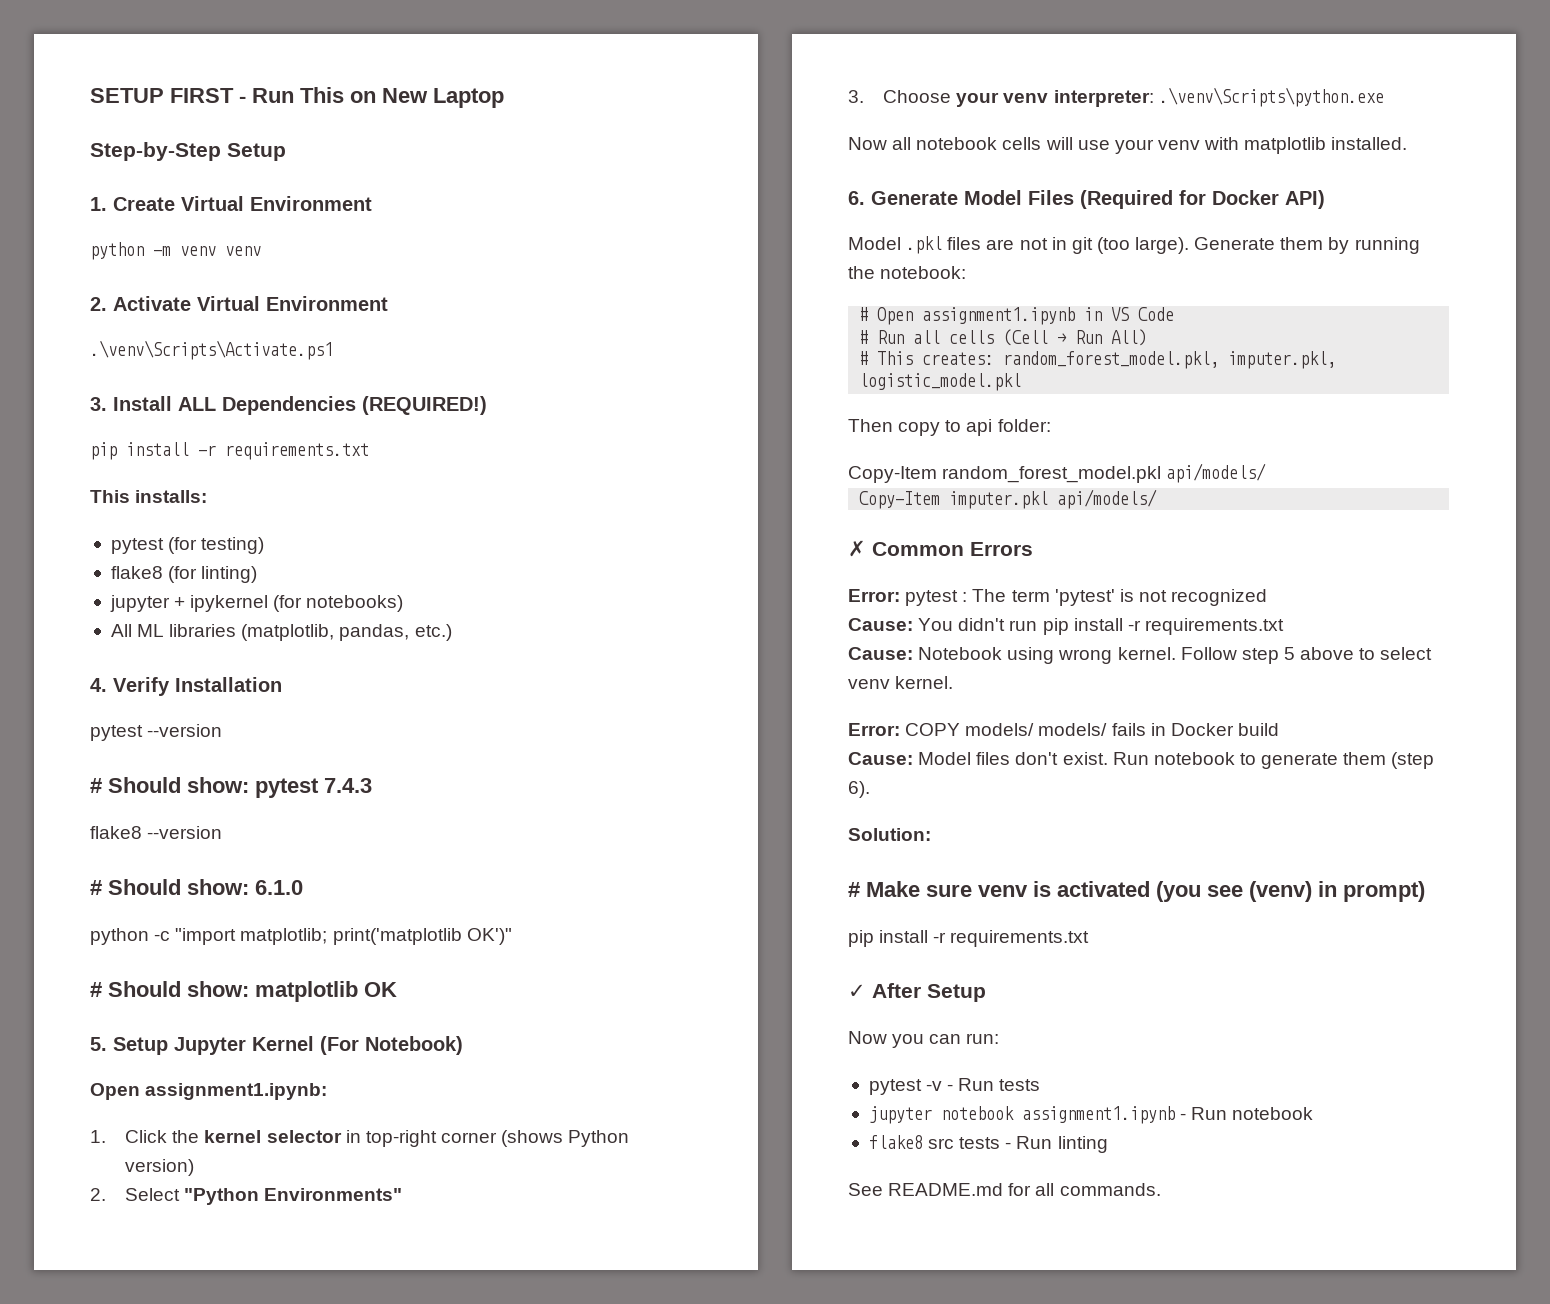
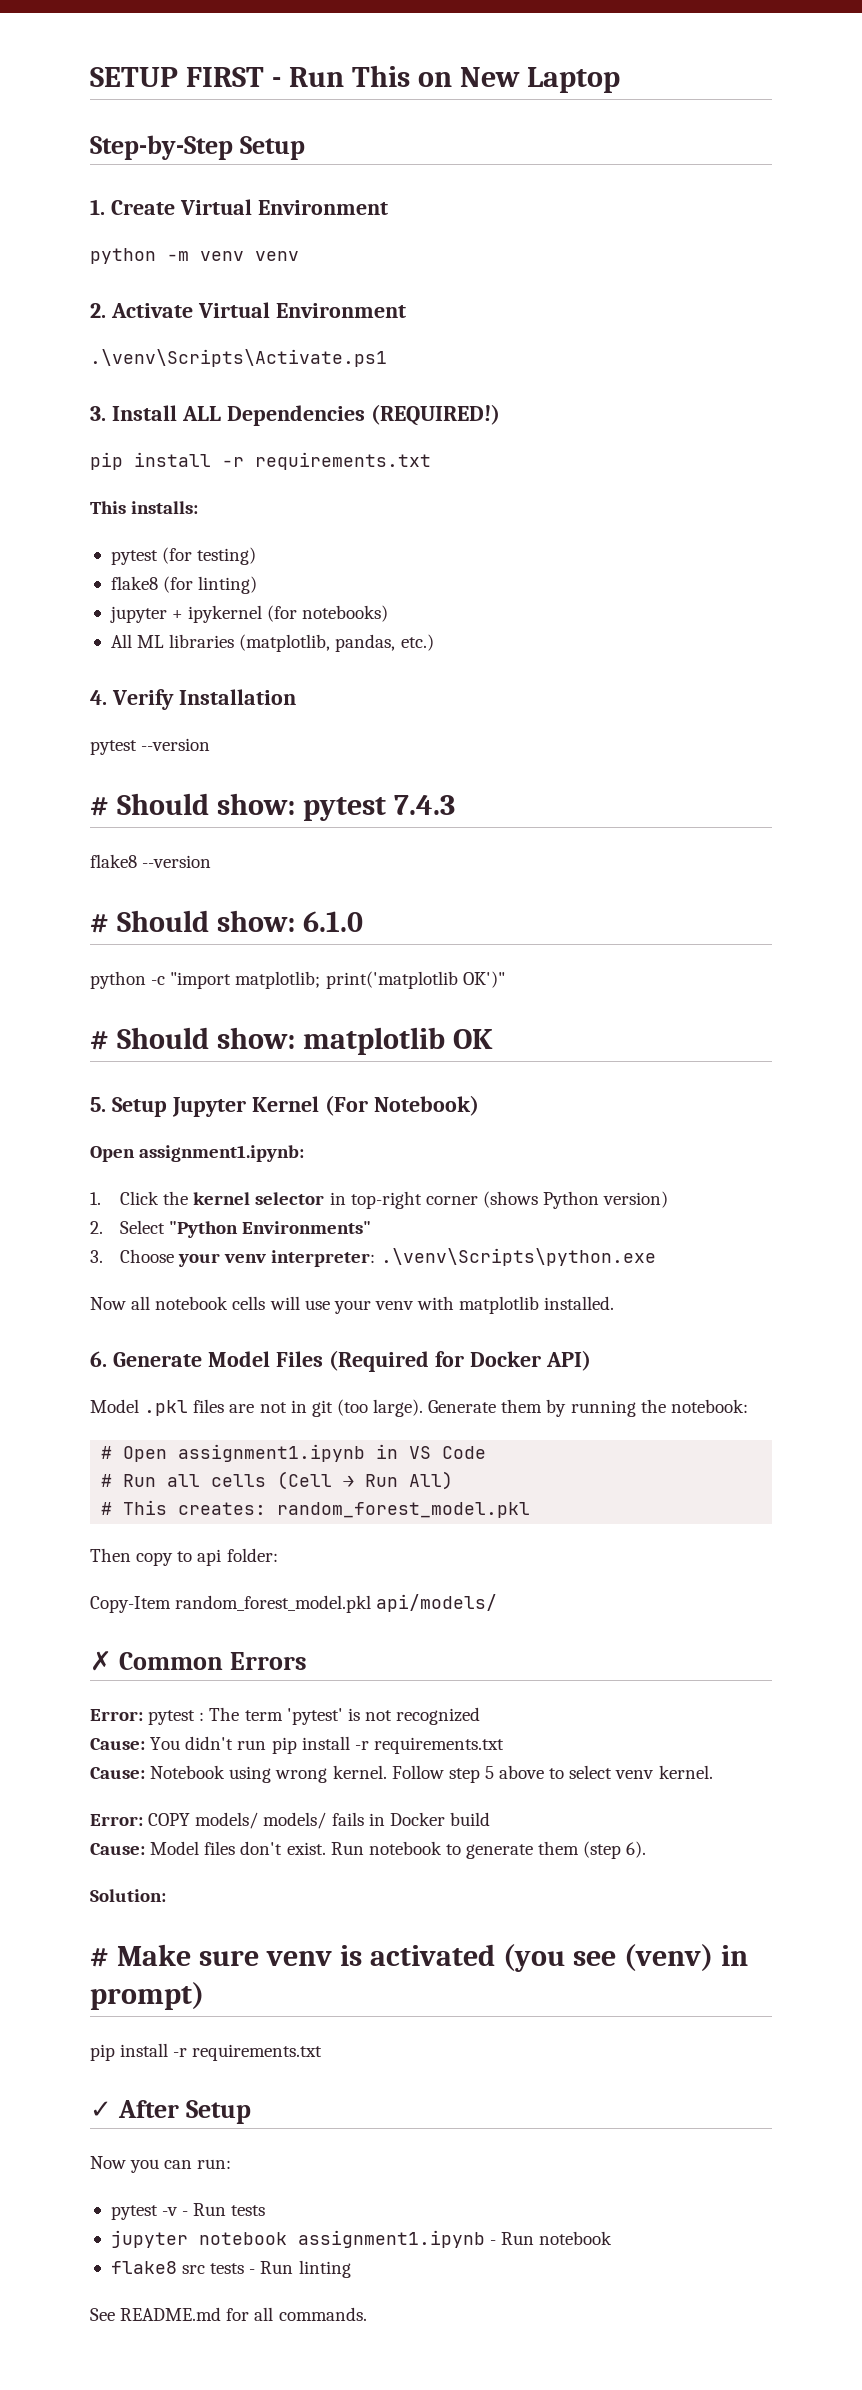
[1003,351,1337,369] [859,373,1022,391] random_forest_model.pkl, imputer.pkl, logistic_model.pkl -> [277,1502,531,1518] random_forest_model.pkl
[859,489,1158,509] // Copy-Item imputer.pkl api/models/ -> (498, 1603) none

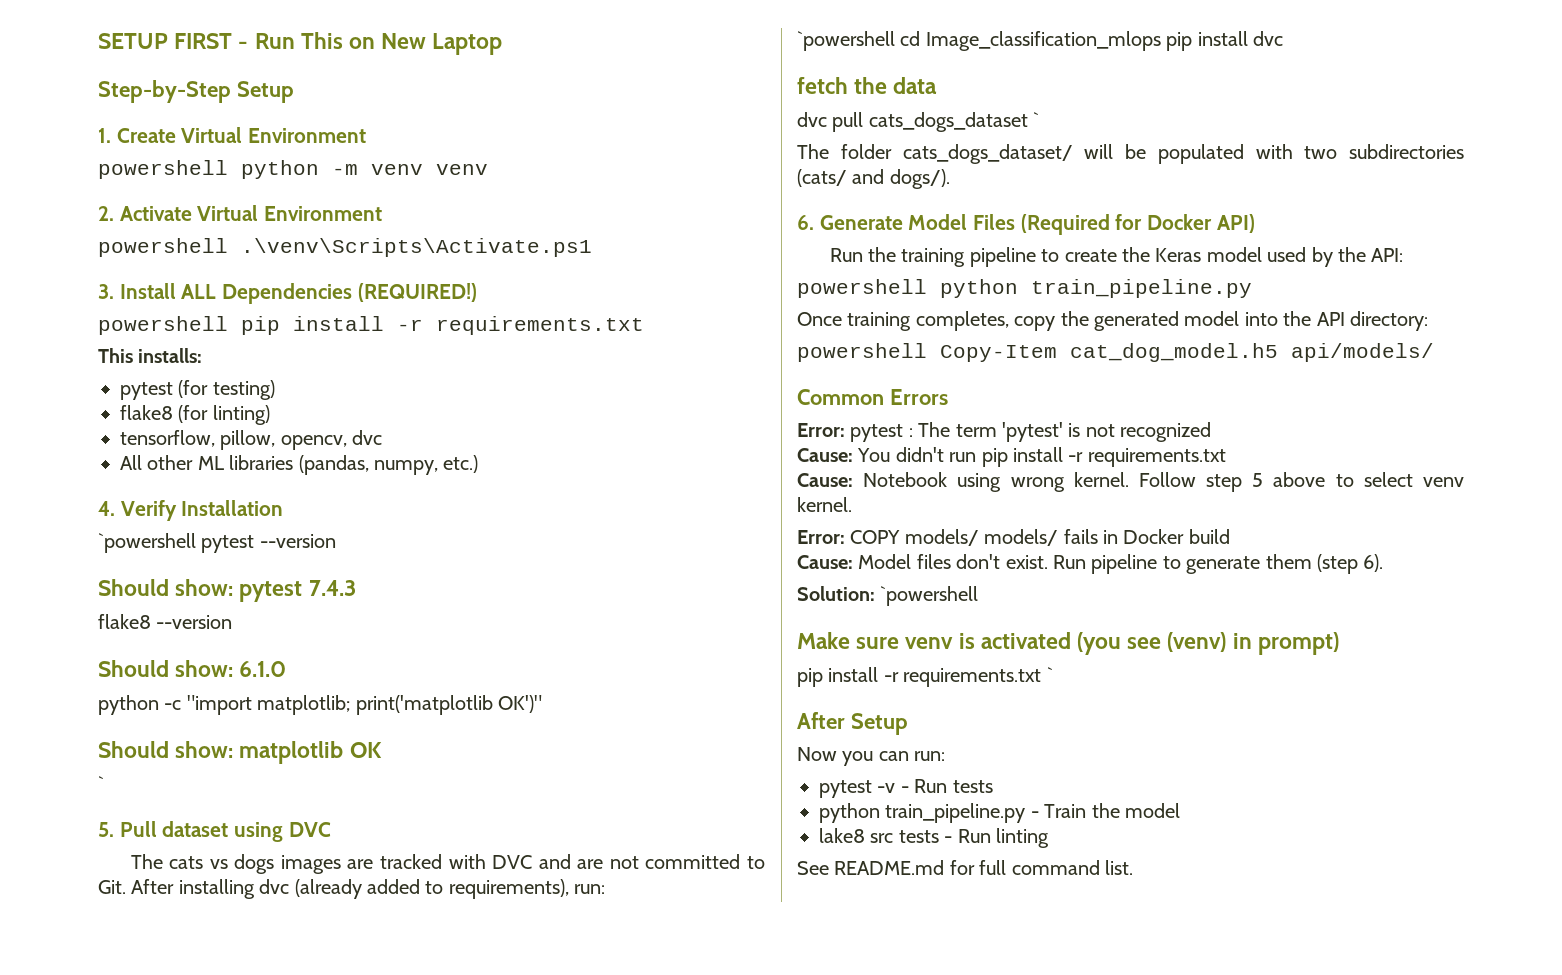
(388, 207) none -> [98,160,228,179] powershell
(406, 310) none -> [98,238,228,257] powershell
(500, 415) none -> [98,316,228,335] powershell
[109,605,389,623] jupyter + ipykernel (for notebooks) -> [120,430,383,450] tensorflow, pillow, opencv, dvc
(132, 641) none -> [147,455,194,470] other
[239,634,396,652] (matplotlib, pandas, -> [298,455,438,475] (pandas, numpy,
(296, 697) none -> [98,533,196,553] `powershell
[90,797,109,816] # -> (336, 541) none
[90,914,109,933] # -> (233, 622) none
[90,1031,109,1050] # -> (542, 704) none
(493, 1039) none -> [98,776,104,791] // `
[111,1095,479,1117] [90,1145,305,1162] [90,1191,669,1209] [90,1220,372,1238] [90,1248,656,1267] [90,1296,615,1314] Setup Jupyter Kernel (For Notebook) // Open assignment1.ipynb: // 1. Click the kernel selector in top-right corner (shows Python version) // 2. Select "Python Environments" // 3. Choose your venv interpreter: .\venv\Scripts\python.exe // Now all notebook cells will use your venv with matplotlib installed. -> [119,821,331,842] [130,854,766,874] [98,879,606,899] [797,31,1283,51] [797,77,938,94] [797,112,1040,132] [797,144,1464,164] [797,169,950,189] Pull dataset using DVC // The cats vs dogs images are tracked with DVC and are not committed to Git. After installing dvc (already added to requirements), run: // `powershell cd Image_classification_mlops pip install dvc // fetch the data // dvc pull cats_dogs_dataset ` // The folder cats_dogs_dataset/ will be populated with two subdirectories (cats/ and dogs/).
[90,1399,748,1417] [101,1444,487,1462] [101,1471,454,1490] [101,1500,531,1518] [90,1548,278,1566] [90,1595,372,1613] Model .pkl files are not in git (too large). Generate them by running the notebook: // # Open assignment1.ipynb in VS Code // # Run all cells (Cell → Run All) // # This creates: random_forest_model.pkl // Then copy to api folder: // Copy-Item random_forest_model.pkl -> [829,247,1404,267] [797,279,1252,298] [797,311,1428,331] [797,343,1278,362] Run the training pipeline to create the Keras model used by the API: // powershell python train_pipeline.py // Once training completes, copy the generated model into the API directory: // powershell Copy-Item cat_dog_model.h5
[90,1650,112,1671] ✗ -> (1434, 352) none
[368,1841,442,1855] notebook -> [1091,554,1158,574] pipeline
[90,1948,109,1967] // # -> [880,586,979,606] `powershell //
[90,2101,112,2118] // ✓ -> [1046,667,1053,682] ` //
[110,2230,613,2248] [110,2261,177,2274] jupyter notebook assignment1.ipynb - Run notebook // flake8 -> [819,803,1180,823] [819,828,865,843] python train_pipeline.py - Train the model // lake8
[254,2307,367,2321] all commands. -> [979,860,1133,875] full command list.

